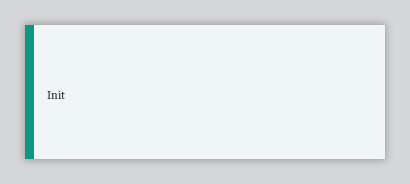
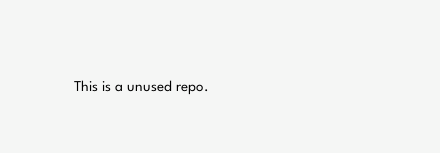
[47,91,65,99] Init -> [74,80,210,95] This is a unused repo.

